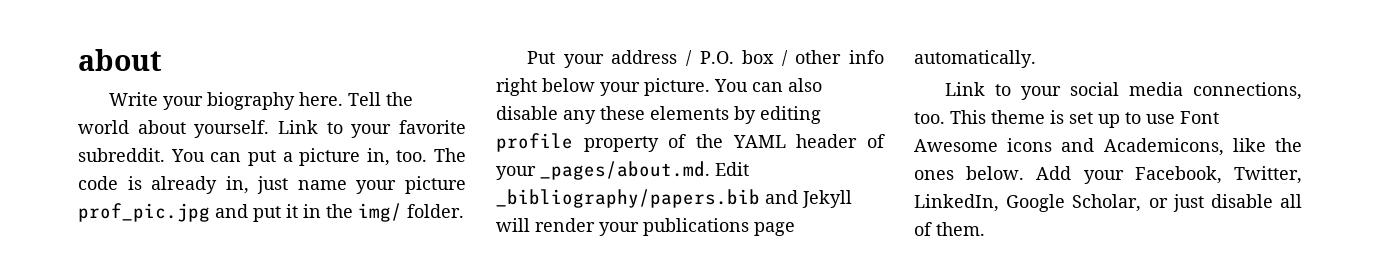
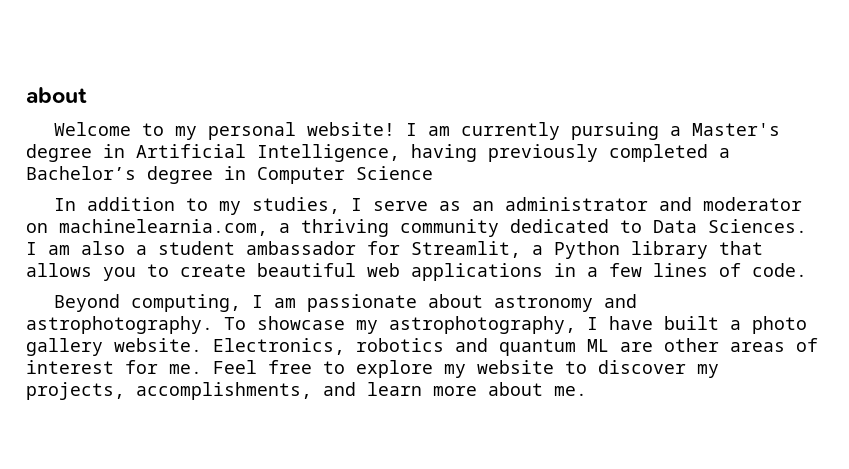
[109,92,414,110] [78,120,466,138] [78,148,466,166] [78,176,466,194] [78,203,464,222] [527,50,884,68] [496,78,822,96] [496,106,821,124] [496,133,885,152] [496,161,749,180] [496,189,852,208] [496,218,795,236] [914,50,1036,68] [945,82,1302,100] [914,110,1219,128] [914,138,1302,156] [914,166,1302,184] [914,194,1302,212] [914,222,985,236] Write your biography here. Tell the world about yourself. Link to your favorite subreddit. You can put a picture in, too. The code is already in, just name your picture prof_pic.jpg and put it in the img/ folder. // Put your address / P.O. box / other info right below your picture. You can also disable any these elements by editing profile property of the YAML header of your _pages/about.md. Edit _bibliography/papers.bib and Jekyll will render your publications page automatically. // Link to your social media connections, too. This theme is set up to use Font Awesome icons and Academicons, like the ones below. Add your Facebook, Twitter, LinkedIn, Google Scholar, or just disable all of them. -> [53,122,780,140] [26,144,730,162] [26,166,433,184] [53,197,802,215] [26,219,807,237] [26,241,763,259] [26,263,807,281] [53,294,637,312] [26,316,807,334] [26,338,818,356] [26,360,719,378] [26,382,587,400] Welcome to my personal website! I am currently pursuing a Master's degree in Artificial Intelligence, having previously completed a Bachelor’s degree in Computer Science // In addition to my studies, I serve as an administrator and moderator on machinelearnia.com, a thriving community dedicated to Data Sciences. I am also a student ambassador for Streamlit, a Python library that allows you to create beautiful web applications in a few lines of code. // Beyond computing, I am passionate about astronomy and astrophotography. To showcase my astrophotography, I have built a photo gallery website. Electronics, robotics and quantum ML are other areas of interest for me. Feel free to explore my website to discover my projects, accomplishments, and learn more about me.

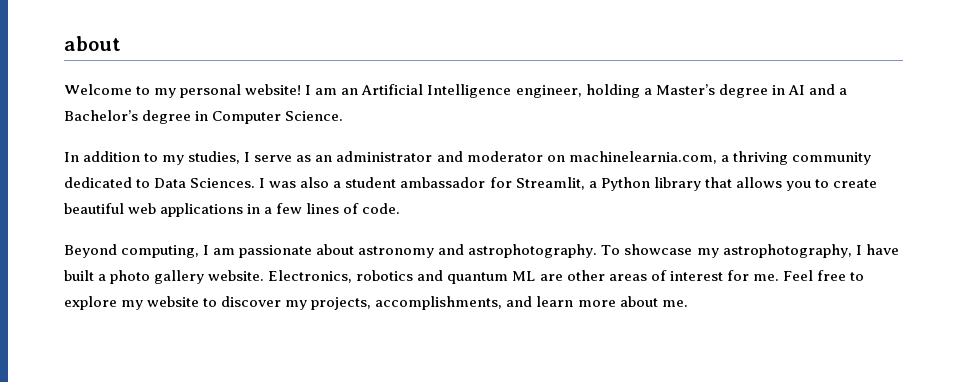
[460,122,780,140] [26,144,708,162] currently pursuing a Master's degree in Artificial Intelligence, having previously completed -> [341,84,835,98] an Artificial Intelligence engineer, holding a Master’s degree in AI and
[356,166,433,180] Science -> [285,111,344,121] Science.
[48,245,70,255] am -> [269,181,297,188] was

